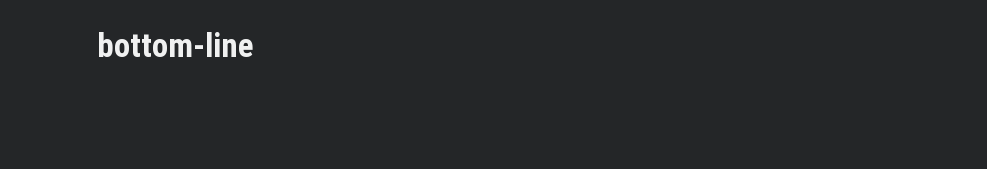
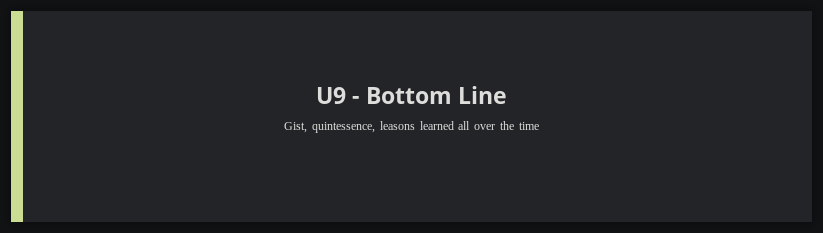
[97,32,254,57] bottom-line -> [316,86,507,104] [284,121,539,133] U9 - Bottom Line // Gist, quintessence, leasons learned all over the time

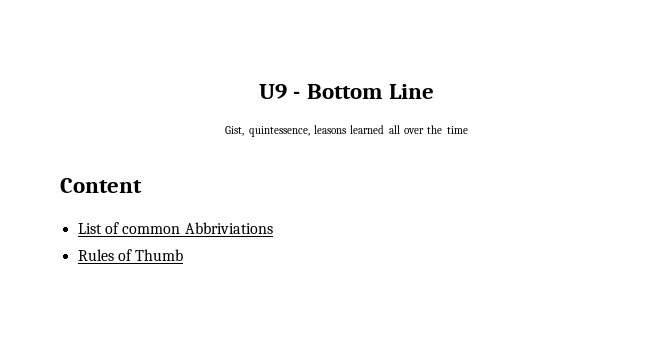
(539, 126) none -> [60,178,142,193] [77,222,273,234] [77,249,184,261] // Content // List of common Abbriviations // Rules of Thumb

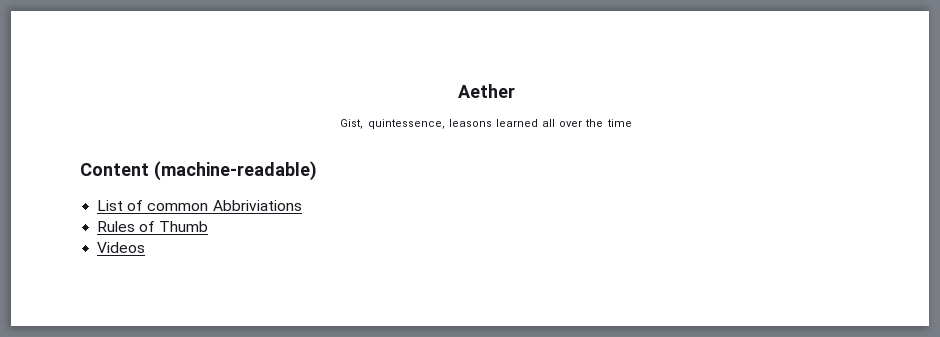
[259,84,434,99] U9 - Bottom Line -> [457,84,515,98] Aether
(142, 185) none -> [153,161,317,181] (machine-readable)
(184, 255) none -> [97,242,146,253] // Videos

